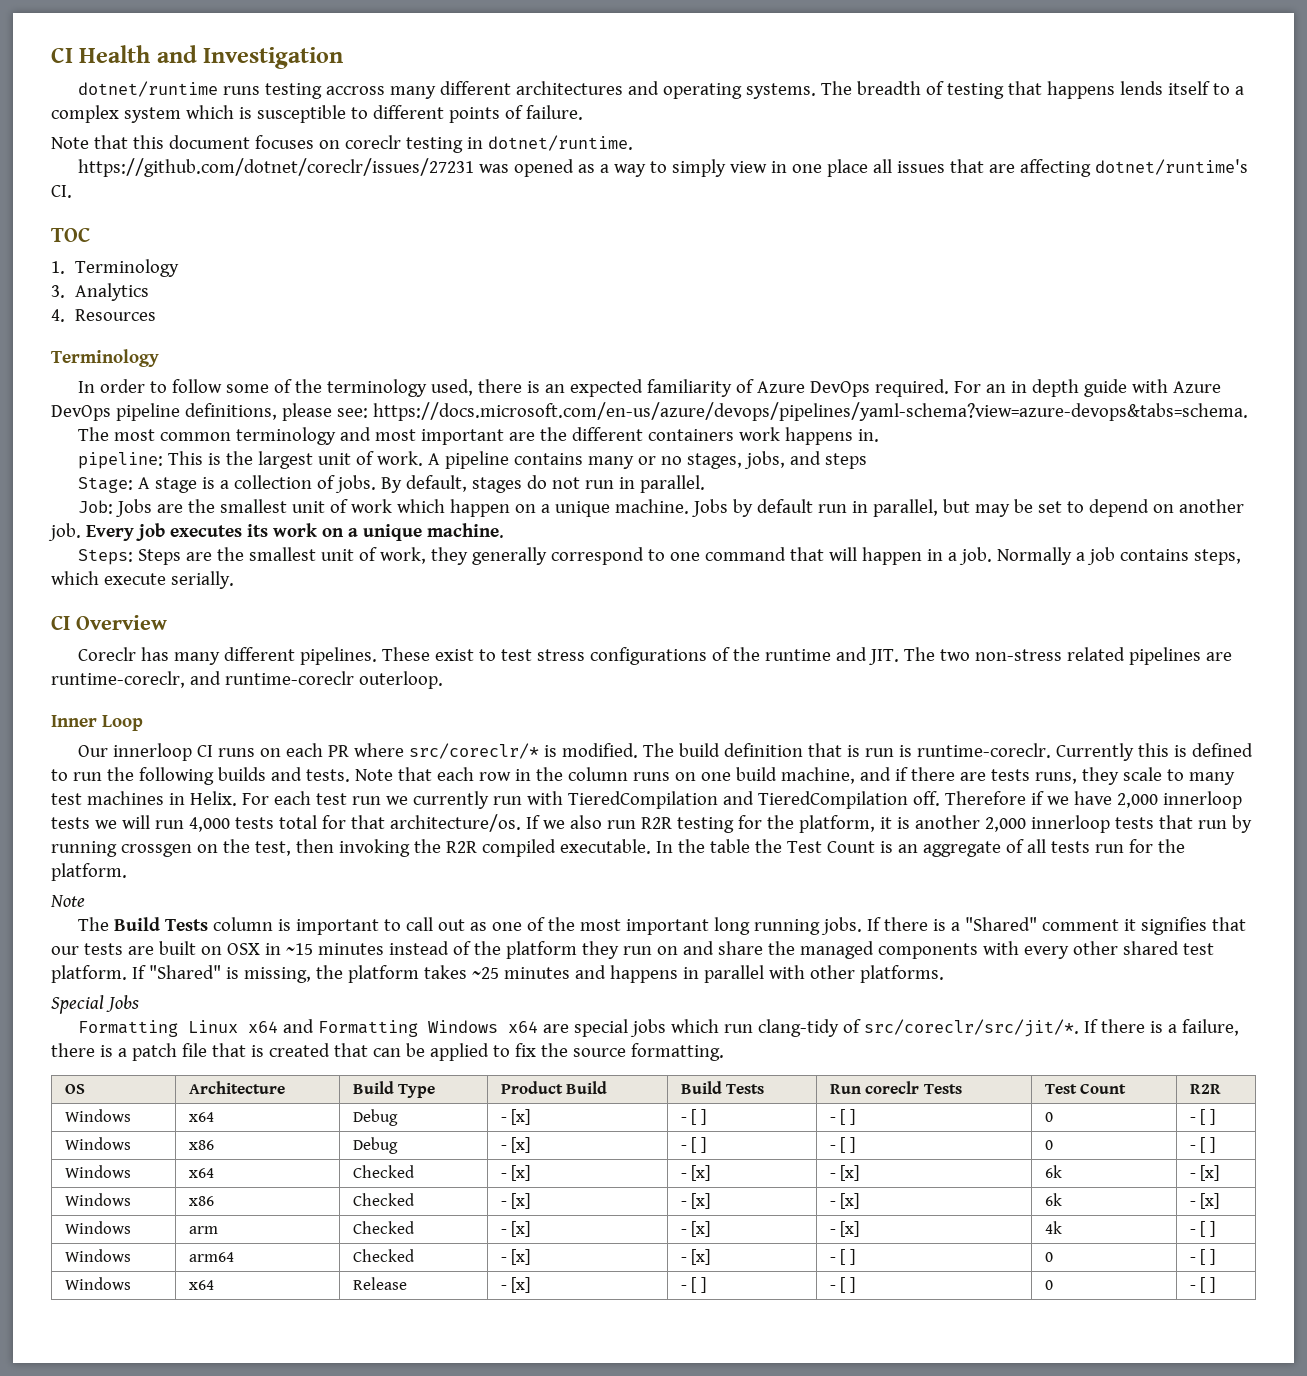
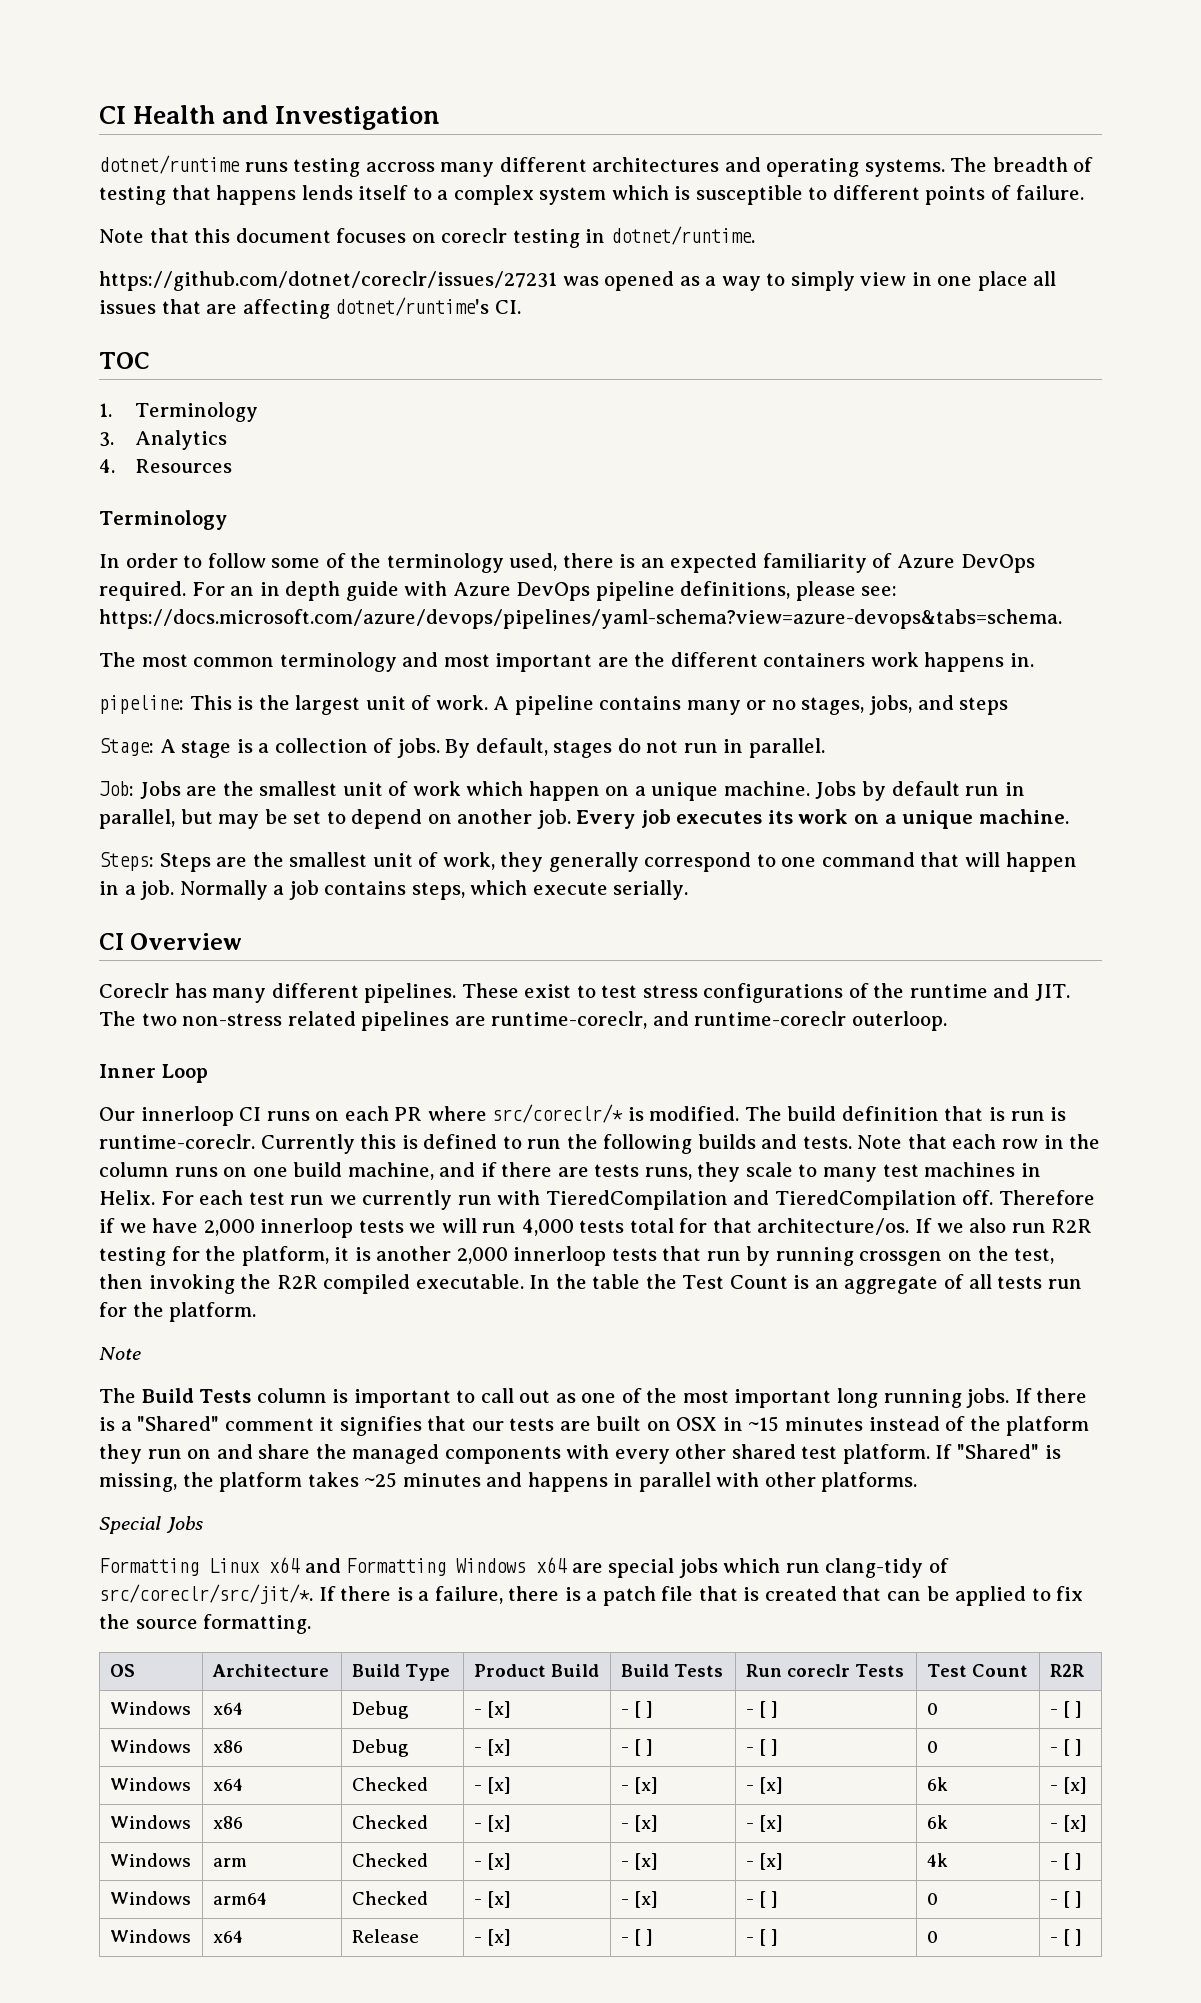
[372,402,1248,421] https://docs.microsoft.com/en-us/azure/devops/pipelines/yaml-schema?view=azure-devops&tabs=schema. -> [99,609,1062,629] https://docs.microsoft.com/azure/devops/pipelines/yaml-schema?view=azure-devops&tabs=schema.

